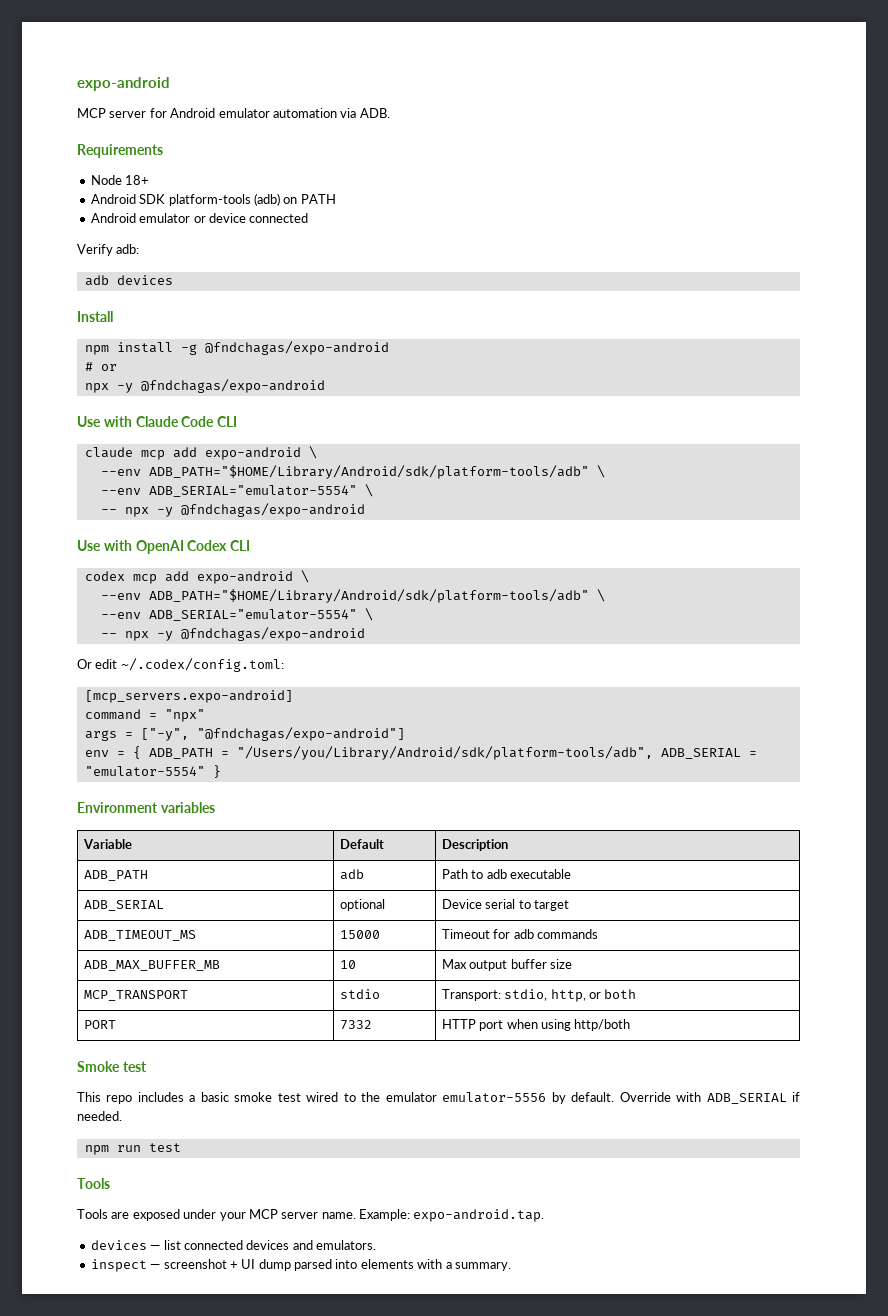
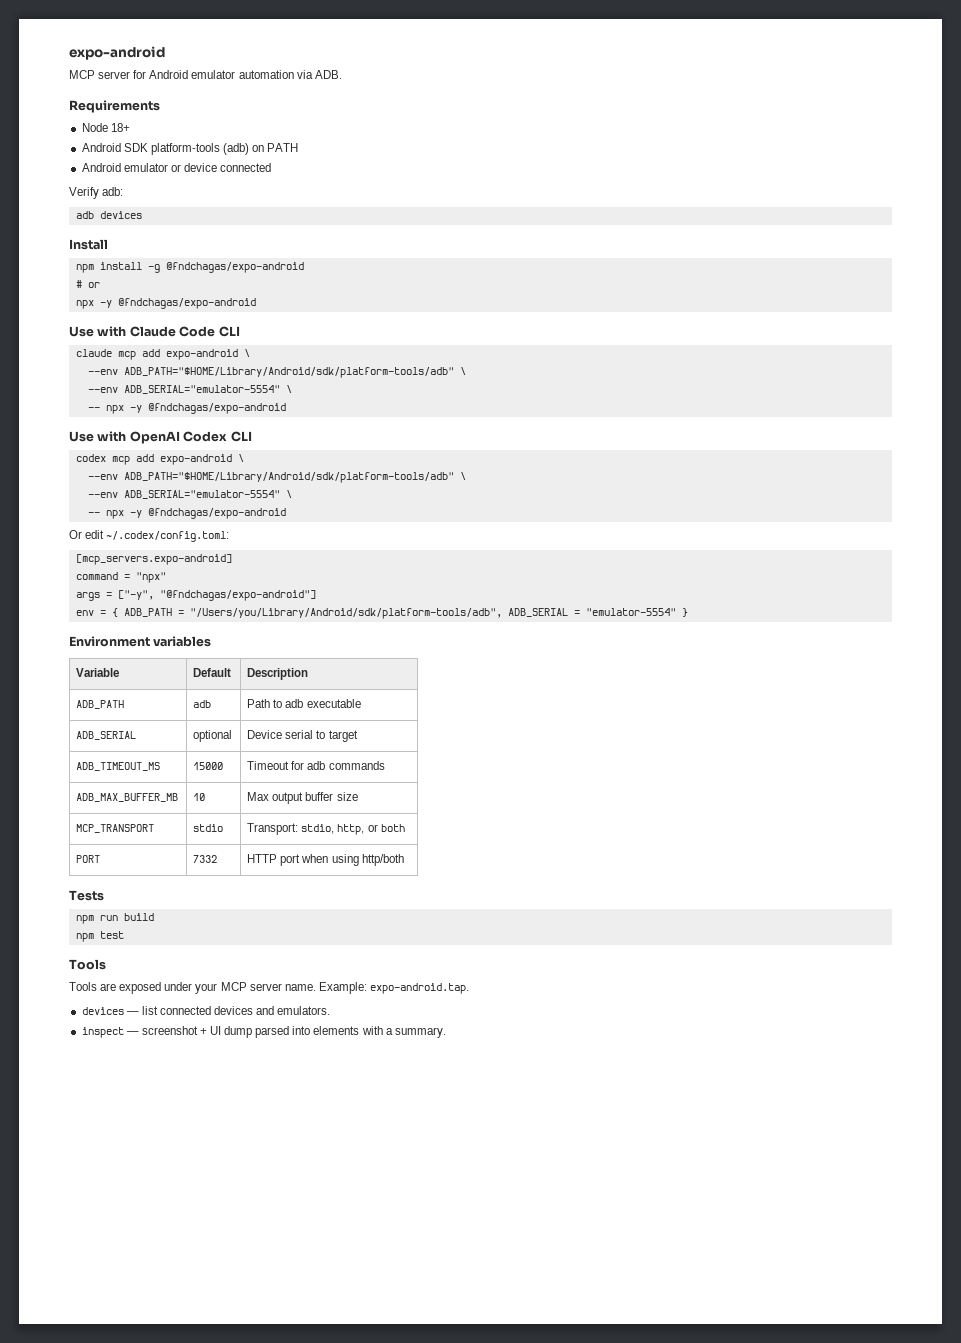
[77,1061,147,1072] [77,1092,801,1104] [77,1111,122,1121] Smoke test // This repo includes a basic smoke test wired to the emulator emulator-5556 by default. Override with ADB_SERIAL if needed. -> [69,890,104,901] Tests
(141, 1148) none -> [123,913,154,921] [75,933,94,942] build // npm

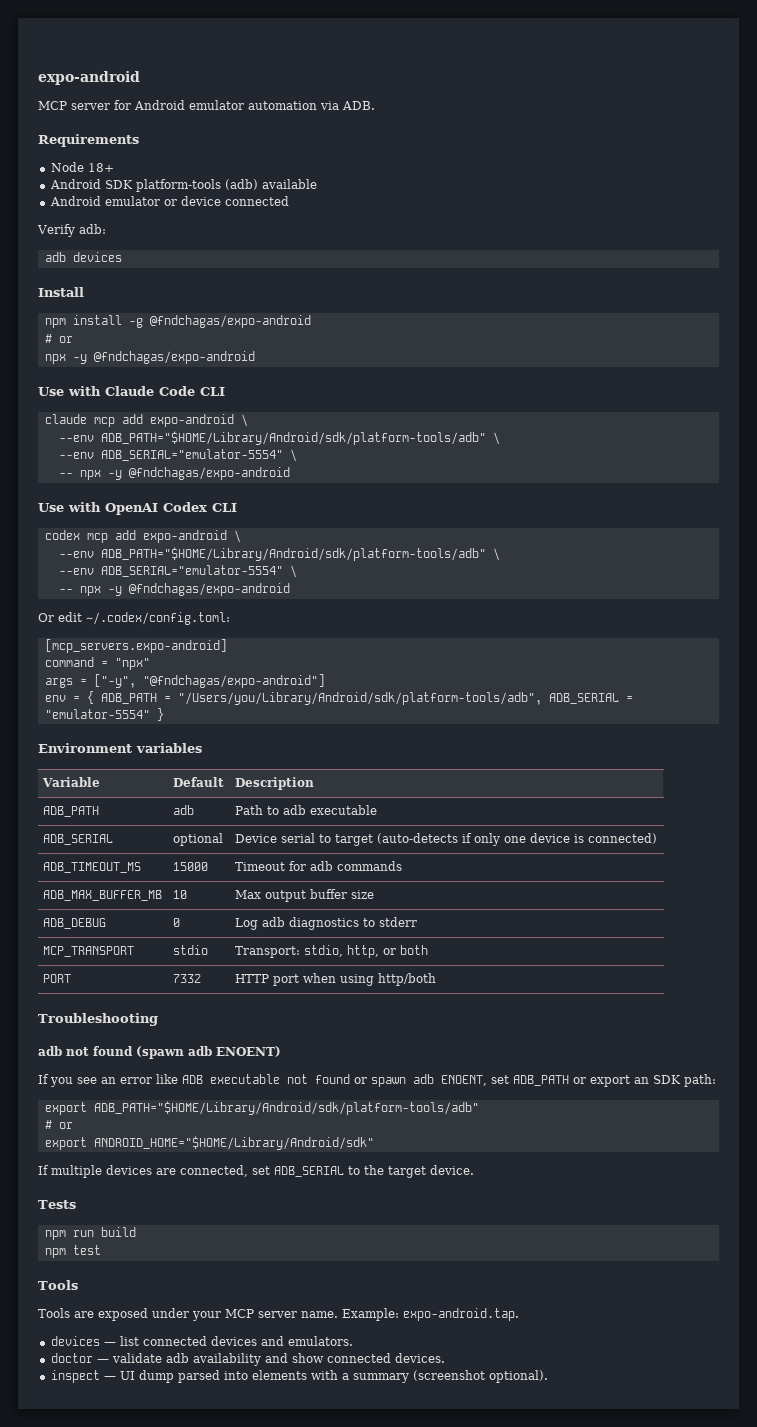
[252,143,299,152] on PATH -> [261,179,317,189] available
(358, 736) none -> [377,833,658,846] (auto-detects if only one device is connected)
(358, 796) none -> [43,918,107,929] [173,918,181,927] [235,917,418,930] // ADB_DEBUG | 0 | Log adb diagnostics to stderr
(404, 860) none -> [38,1013,158,1026] [38,1046,281,1059] [38,1074,716,1087] [44,1101,479,1115] [44,1120,73,1129] [44,1136,374,1150] [38,1165,474,1178] // Troubleshooting // adb not found (spawn adb ENOENT) // If you see an error like ADB executable not found or spawn adb ENOENT, set ADB_PATH or export an SDK path: // export ADB_PATH="$HOME/Library/Android/sdk/platform-tools/adb" // # or // export ANDROID_HOME="$HOME/Library/Android/sdk" // If multiple devices are connected, set ADB_SERIAL to the target device.
(331, 1010) none -> [50,1353,445,1366] // doctor — validate adb availability and show connected devices.
[141,1026,207,1035] screenshot + -> (116, 1378) none
[394,1027,446,1038] summary. -> [352,1370,548,1383] summary (screenshot optional).

